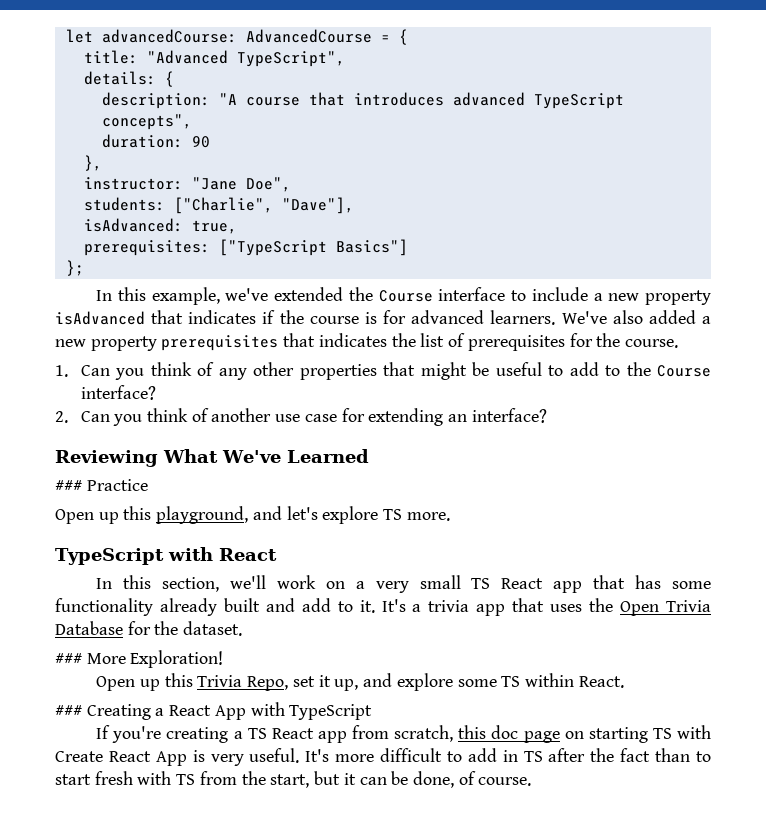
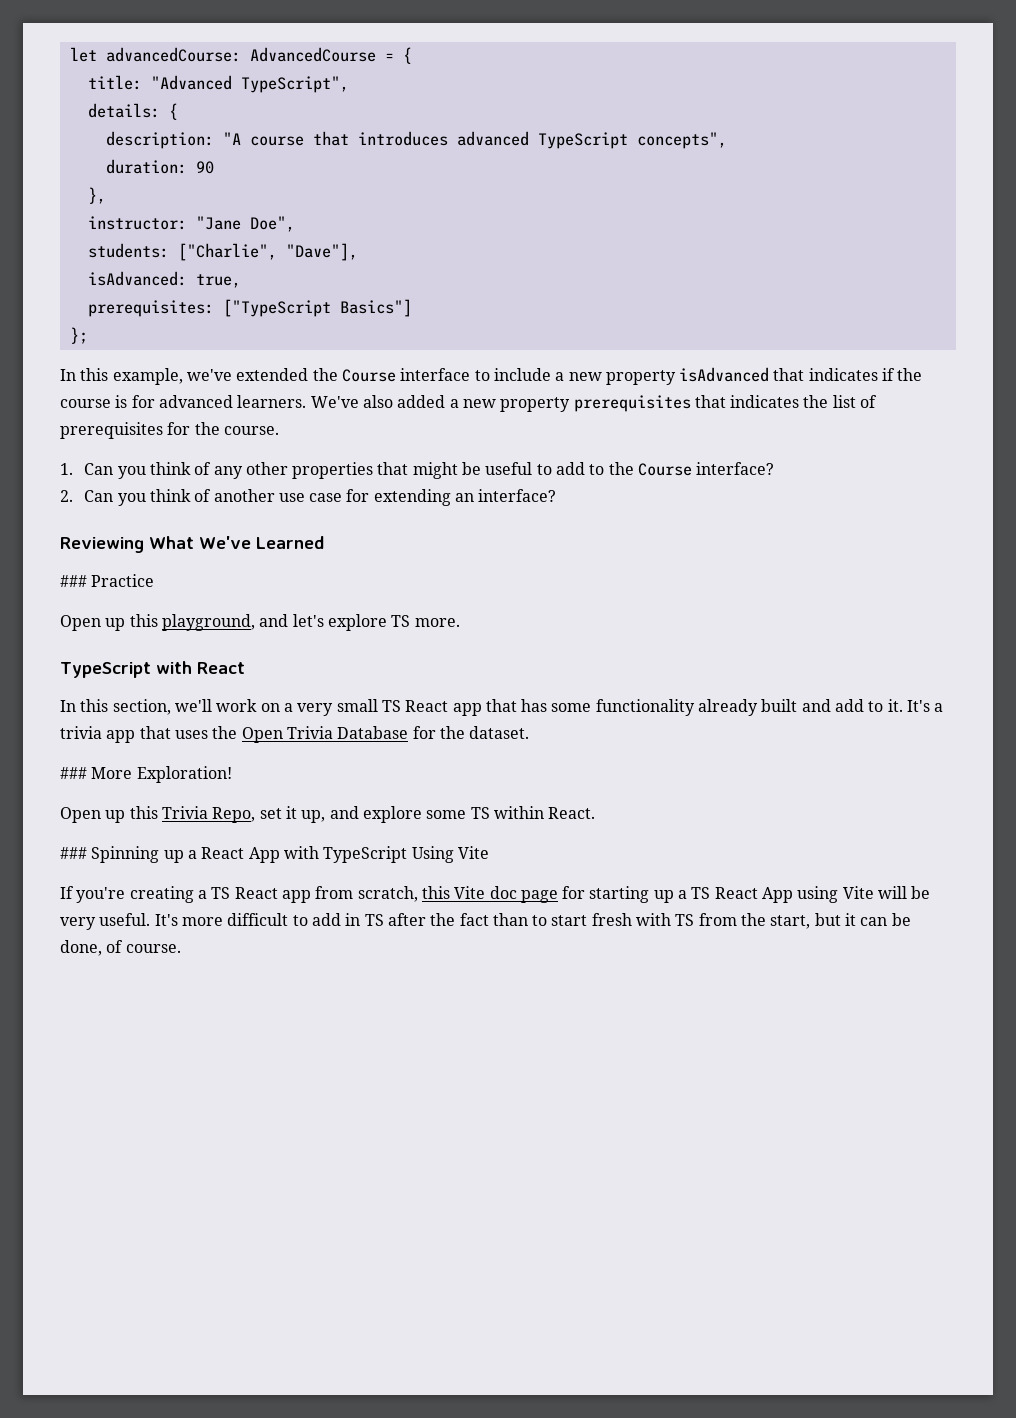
[86,704,151,720] Creating -> [91,846,184,863] Spinning up
(373, 712) none -> [411,846,489,863] Using Vite
(487, 732) none -> [454,886,486,899] Vite
[564,725,711,743] [55,750,205,766] on starting TS with Create React App is -> [562,886,931,903] for starting up a TS React App using Vite will be

